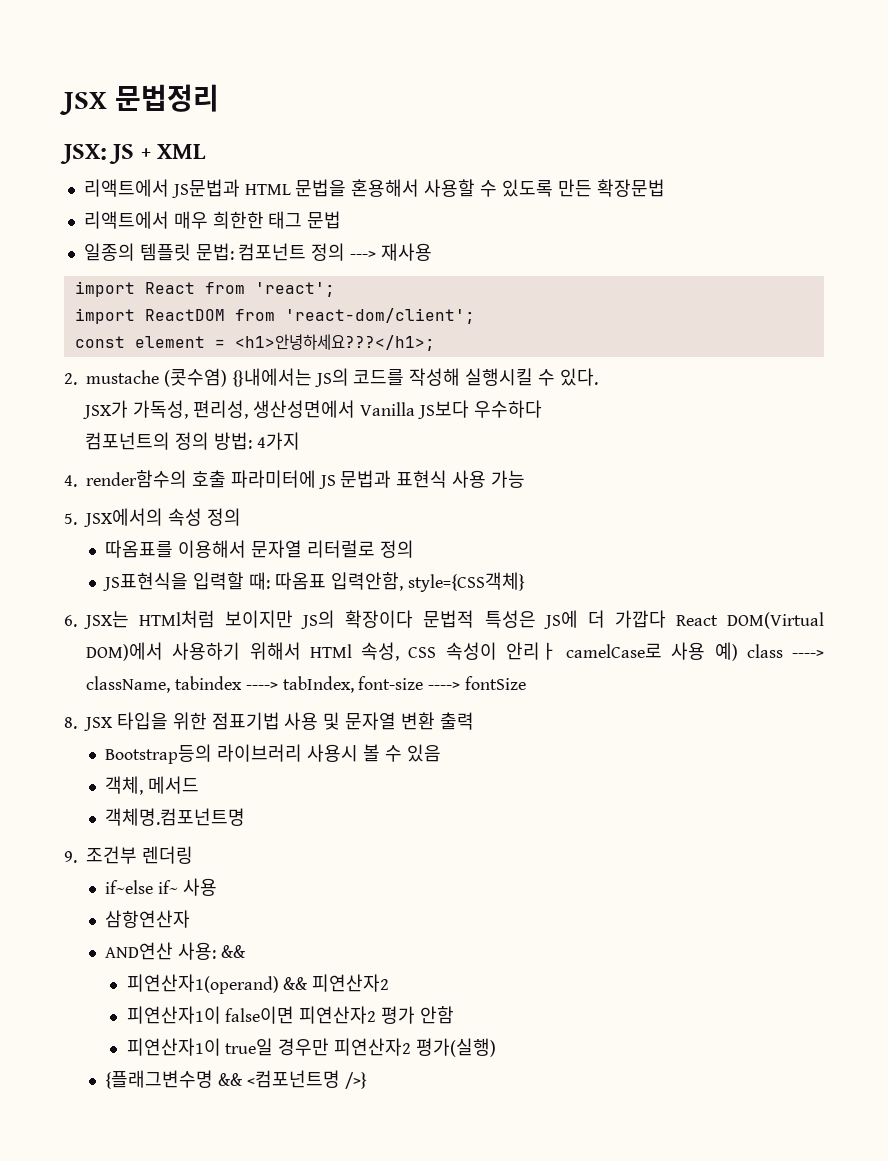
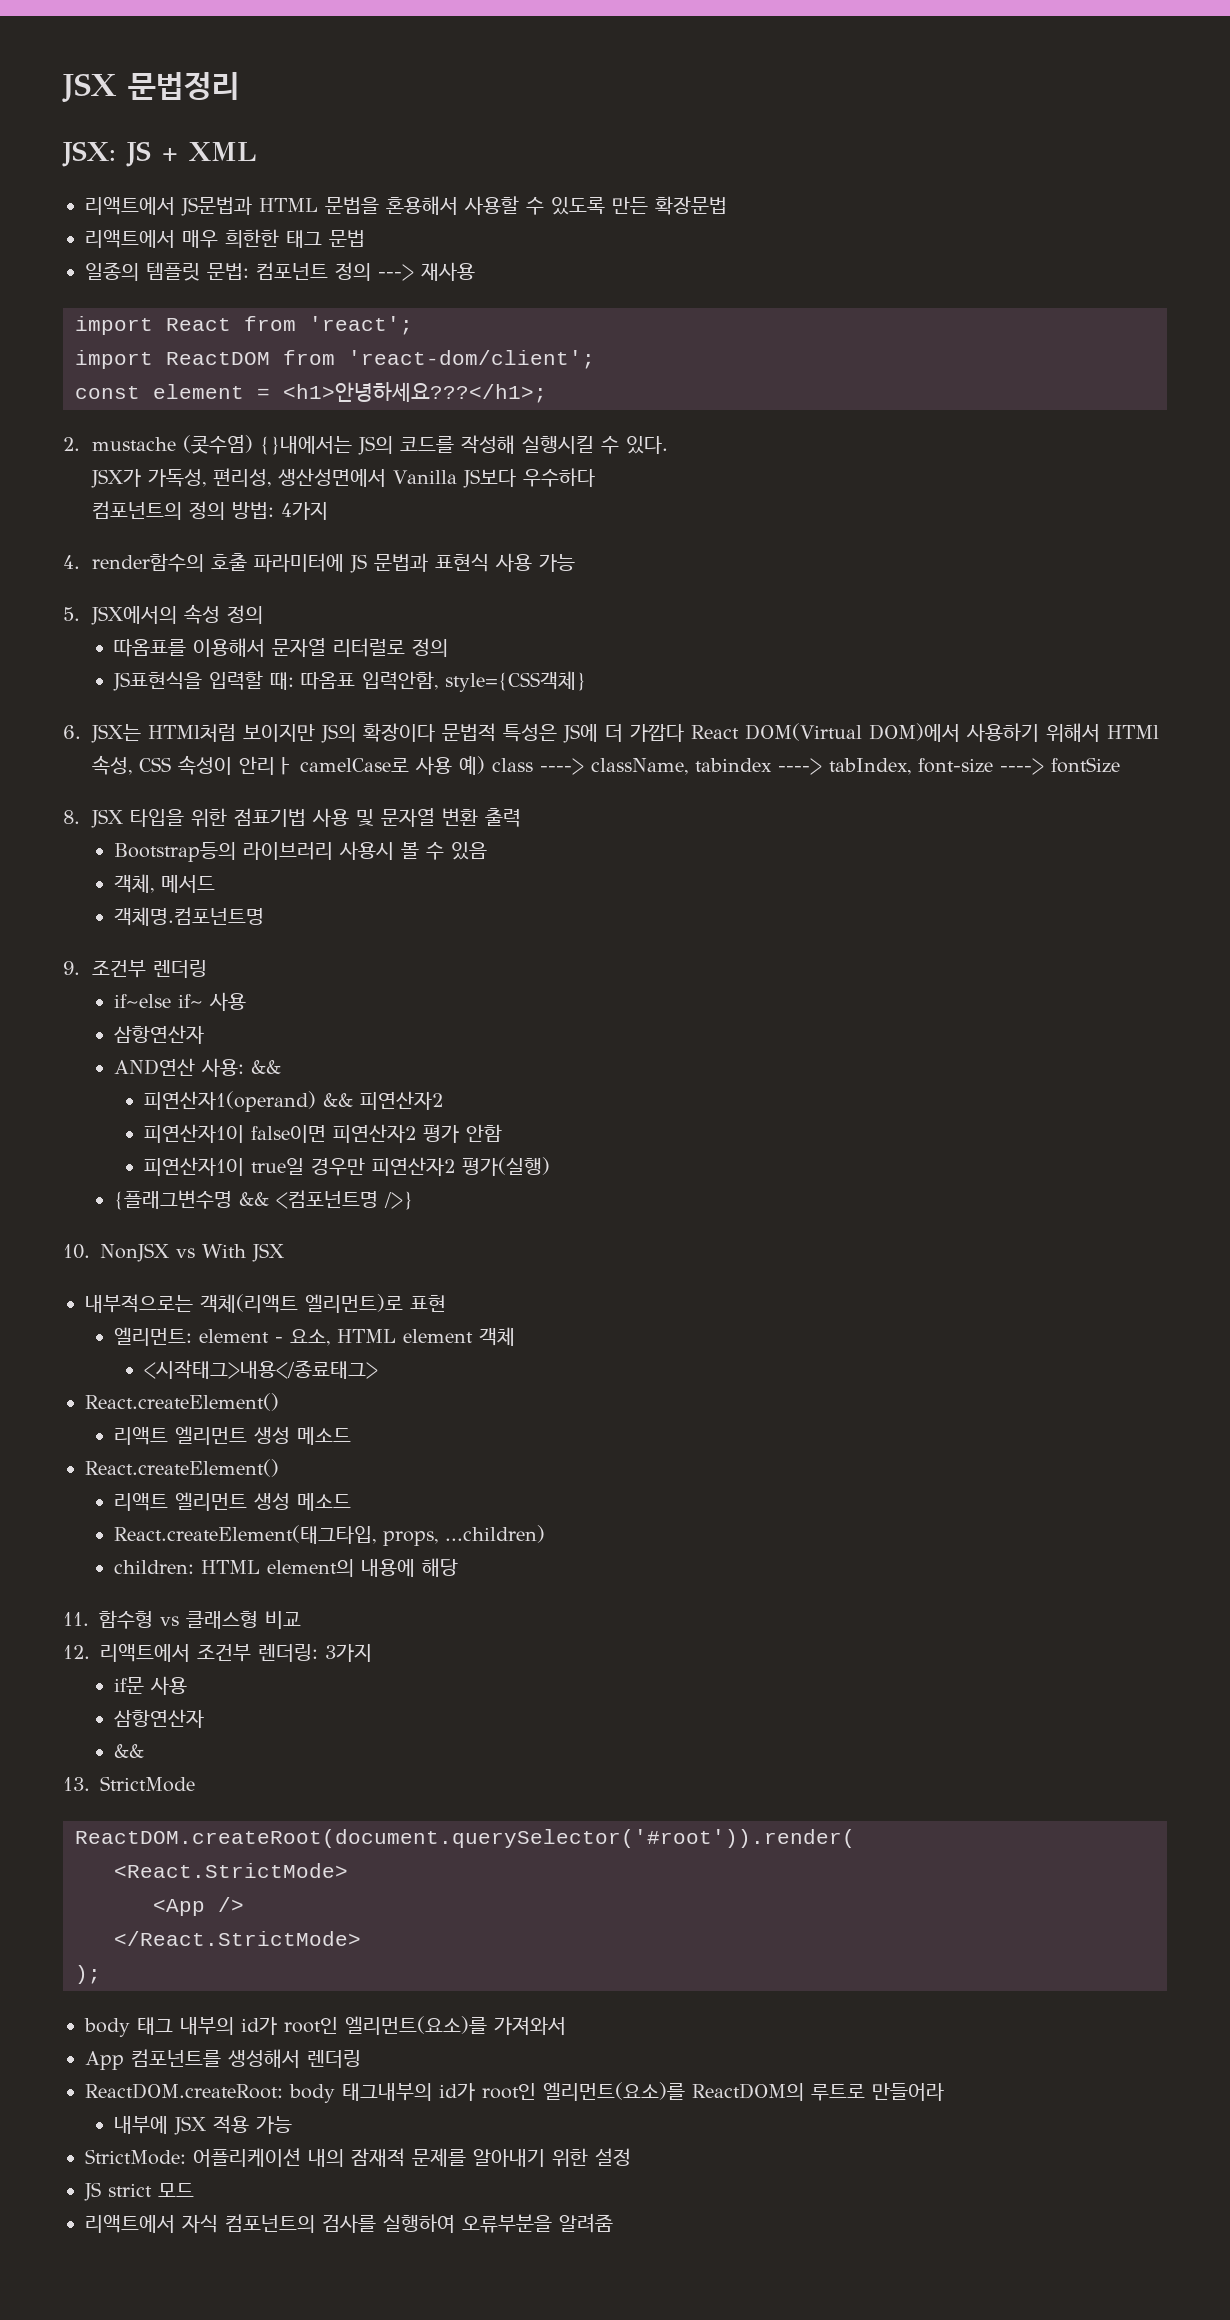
(367, 1080) none -> [63,1243,284,1262] [85,1294,446,1313] [114,1327,516,1346] [143,1360,378,1379] [85,1393,279,1411] [114,1426,352,1445] [85,1459,279,1477] [114,1492,352,1511] [114,1525,546,1546] [114,1558,459,1577] [63,1610,301,1629] [63,1644,372,1662] [114,1676,188,1695] [114,1709,205,1728] [114,1744,145,1758] [63,1776,195,1792] [75,1829,855,1848] [114,1863,348,1878] [153,1897,244,1916] [114,1931,361,1946] [75,1965,101,1984] [84,2016,566,2037] [85,2049,361,2070] [85,2082,944,2103] [114,2115,293,2135] [85,2148,631,2167] [84,2182,194,2201] [85,2213,613,2233] // 10. NonJSX vs With JSX // 내부적으로는 객체(리액트 엘리먼트)로 표현 // 엘리먼트: element - 요소, HTML element 객체 // <시작태그>내용</종료태그> // React.createElement() // 리액트 엘리먼트 생성 메소드 // React.createElement() // 리액트 엘리먼트 생성 메소드 // React.createElement(태그타입, props, ...children) // children: HTML element의 내용에 해당 // 11. 함수형 vs 클래스형 비교 // 12. 리액트에서 조건부 렌더링: 3가지 // if문 사용 // 삼항연산자 // && // 13. StrictMode // ReactDOM.createRoot(document.querySelector('#root')).render( // <React.StrictMode> // <App /> // </React.StrictMode> // ); // body 태그 내부의 id가 root인 엘리먼트(요소)를 가져와서 // App 컴포넌트를 생성해서 렌더링 // ReactDOM.createRoot: body 태그내부의 id가 root인 엘리먼트(요소)를 ReactDOM의 루트로 만들어라 // 내부에 JSX 적용 가능 // StrictMode: 어플리케이션 내의 잠재적 문제를 알아내기 위한 설정 // JS strict 모드 // 리액트에서 자식 컴포넌트의 검사를 실행하여 오류부분을 알려줌

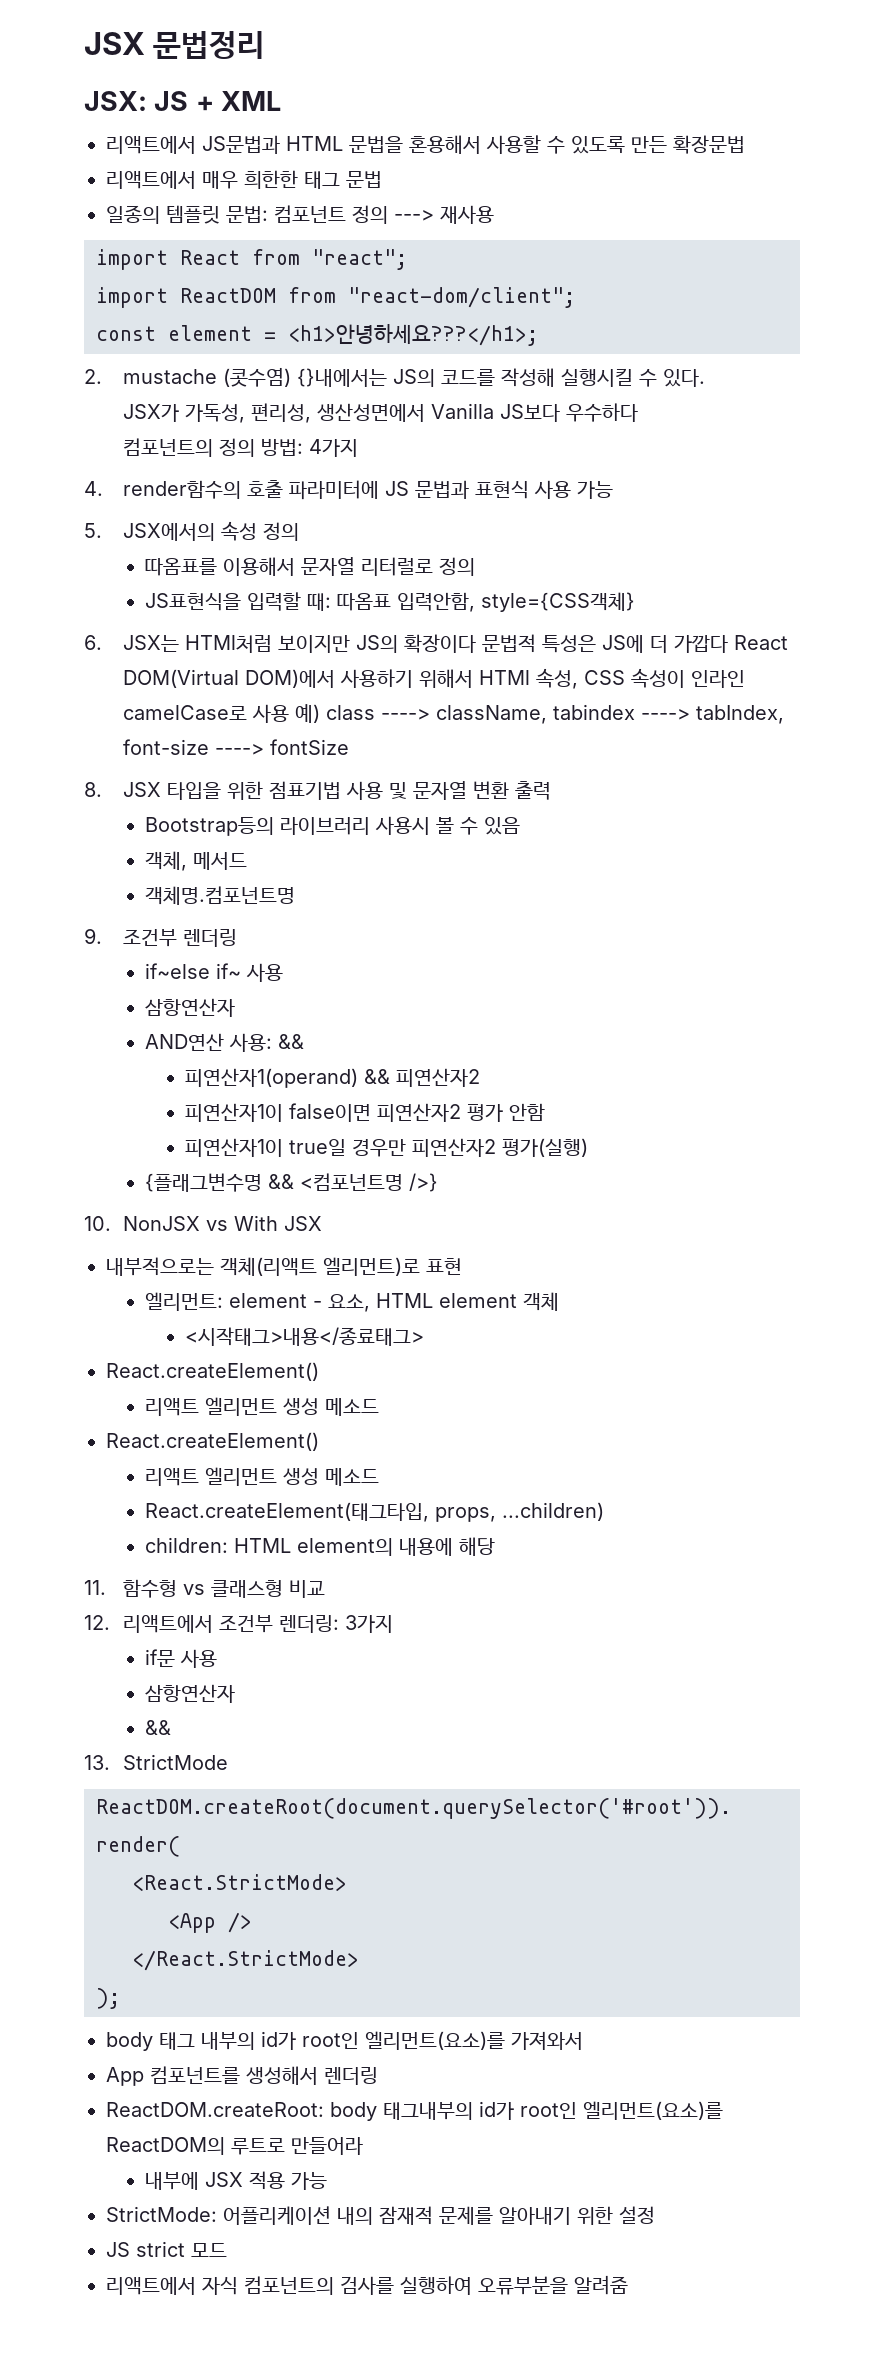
[309,316,413,335] 'react'; -> [312,249,407,270] "react";
[348,350,595,369] 'react-dom/client'; -> [348,287,575,308] "react-dom/client";
[239,756,294,775] 안리ㅏ -> [691,670,746,688] 인라인

